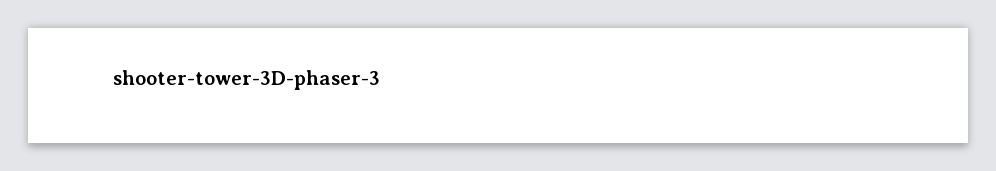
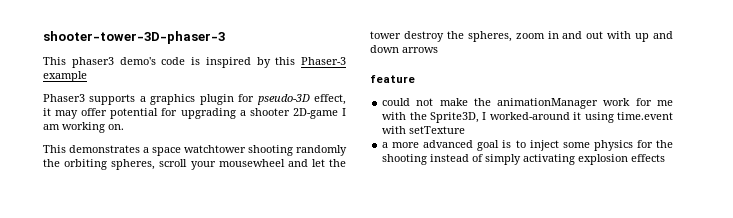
(380, 80) none -> [43,57,346,68] [43,71,87,82] [43,94,346,105] [43,108,346,119] [43,122,124,133] [43,145,347,156] [43,159,346,170] [370,31,673,42] [370,45,438,53] [370,75,415,83] [382,98,673,109] [382,112,673,123] [382,126,466,134] [382,140,673,151] [382,154,666,165] // This phaser3 demo's code is inspired by this Phaser-3 example // Phaser3 supports a graphics plugin for pseudo-3D effect, it may offer potential for upgrading a shooter 2D-game I am working on. // This demonstrates a space watchtower shooting randomly the orbiting spheres, scroll your mousewheel and let the tower destroy the spheres, zoom in and out with up and down arrows // feature // could not make the animationManager work for me with the Sprite3D, I worked-around it using time.event with setTexture // a more advanced goal is to inject some physics for the shooting instead of simply activating explosion effects

